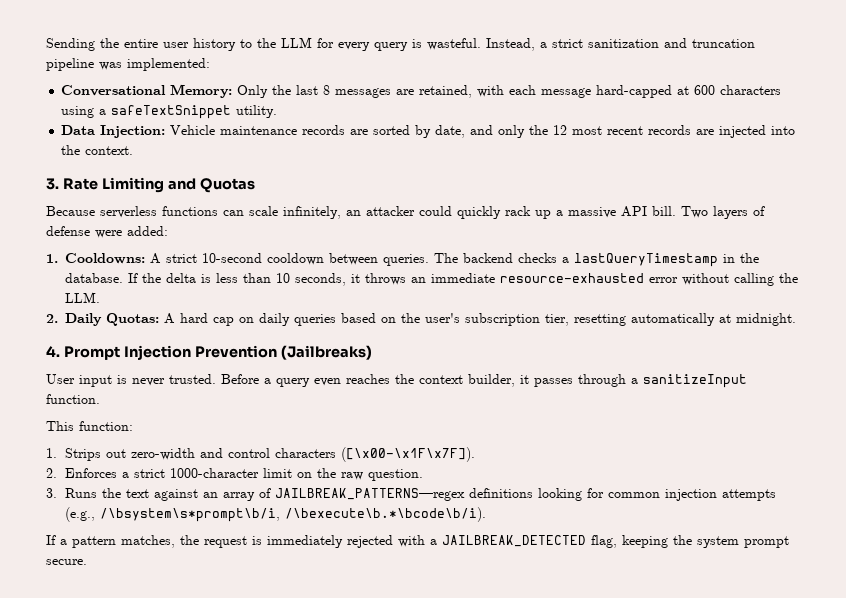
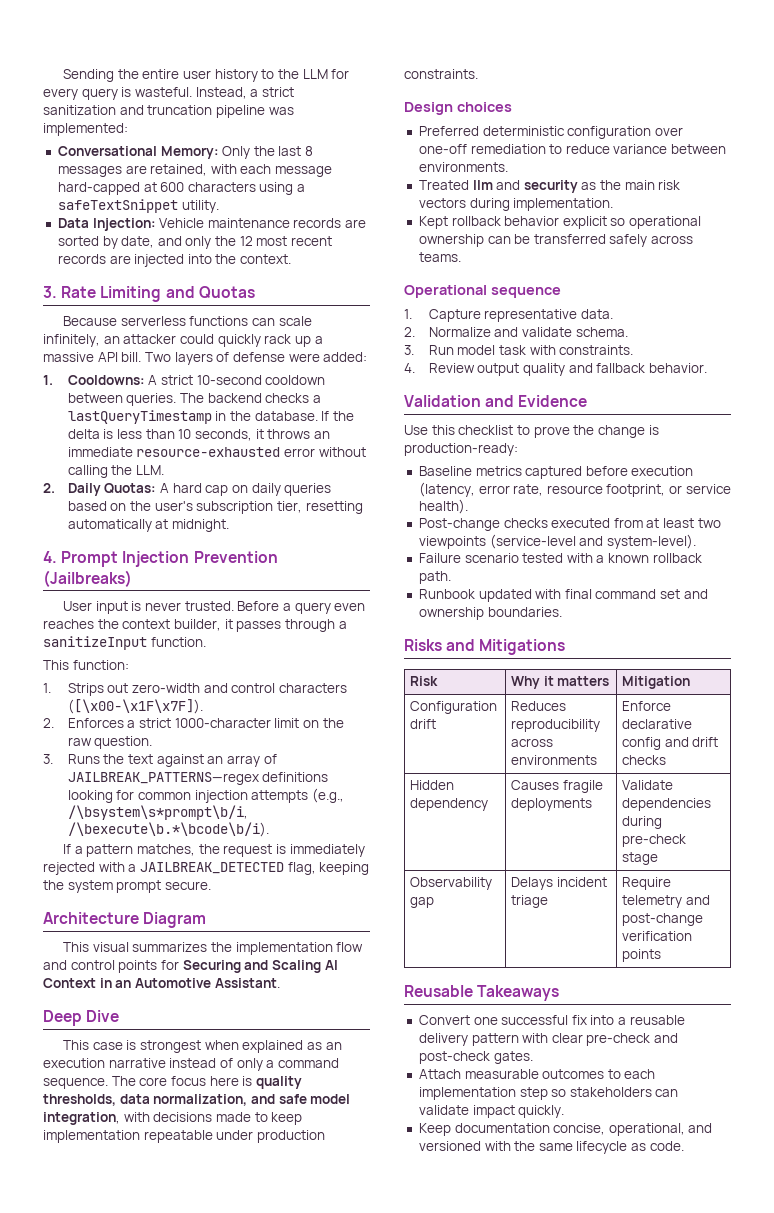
(87, 562) none -> [43,912,207,928] [63,942,364,955] [43,960,338,973] [43,978,280,988] [43,1010,120,1026] [63,1040,342,1053] [43,1058,339,1071] [43,1076,302,1089] [43,1094,351,1106] [43,1112,303,1125] [43,1130,325,1143] [404,69,478,79] [404,102,512,115] [418,126,683,139] [418,144,727,154] [418,162,508,172] [418,180,681,193] [418,198,614,211] [418,216,702,229] [418,234,694,247] [418,252,461,262] [404,285,561,298] [404,309,614,322] [404,327,628,337] [404,345,634,355] [404,363,707,376] [404,395,588,407] [404,425,659,438] [404,443,518,456] [418,466,694,479] [418,482,731,497] [418,499,468,514] [418,518,721,531] [418,534,696,549] [418,553,702,563] [418,571,451,584] [418,589,708,602] [418,607,562,620] [404,639,566,655] [410,676,439,686] [511,676,610,689] [622,676,691,689] [410,701,498,714] [410,719,437,729] [511,701,567,711] [511,719,601,732] [511,738,554,747] [511,755,598,765] [622,701,672,711] [622,719,693,729] [622,737,719,750] [622,755,667,765] [410,780,455,790] [410,798,489,811] [511,780,603,793] [511,798,593,811] [622,780,674,790] [622,798,712,811] [622,816,663,829] [622,834,687,847] [622,852,659,865] [410,877,493,890] [410,897,435,908] [511,877,607,890] [511,895,549,908] [622,877,672,890] [622,895,710,908] [622,913,704,926] [622,931,693,941] [622,949,662,962] [404,985,560,1001] [418,1015,685,1025] [418,1033,679,1046] [418,1051,533,1064] [418,1069,656,1079] [418,1087,679,1100] [418,1105,565,1118] [418,1123,713,1136] [418,1141,684,1154] // Architecture Diagram // This visual summarizes the implementation flow and control points for Securing and Scaling AI Context in an Automotive Assistant. // Deep Dive // This case is strongest when explained as an execution narrative instead of only a command sequence. The core focus here is quality thresholds, data normalization, and safe model integration, with decisions made to keep implementation repeatable under production constraints. // Design choices // Preferred deterministic configuration over one-off remediation to reduce variance between environments. // Treated llm and security as the main risk vectors during implementation. // Kept rollback behavior explicit so operational ownership can be transferred safely across teams. // Operational sequence // 1. Capture representative data. // 2. Normalize and validate schema. // 3. Run model task with constraints. // 4. Review output quality and fallback behavior. // Validation and Evidence // Use this checklist to prove the change is production-ready: // Baseline metrics captured before execution (latency, error rate, resource footprint, or service health). // Post-change checks executed from at least two viewpoints (service-level and system-level). // Failure scenario tested with a known rollback path. // Runbook updated with final command set and ownership boundaries. // Risks and Mitigations // Risk | Why it matters | Mitigation // Configuration drift | Reduces reproducibility across environments | Enforce declarative config and drift checks // Hidden dependency | Causes fragile deployments | Validate dependencies during pre-check stage // Observability gap | Delays incident triage | Require telemetry and post-change verification points // Reusable Takeaways // Convert one successful fix into a reusable delivery pattern with clear pre-check and post-check gates. // Attach measurable outcomes to each implementation step so stakeholders can validate impact quickly. // Keep documentation concise, operational, and versioned with the same lifecycle as code.

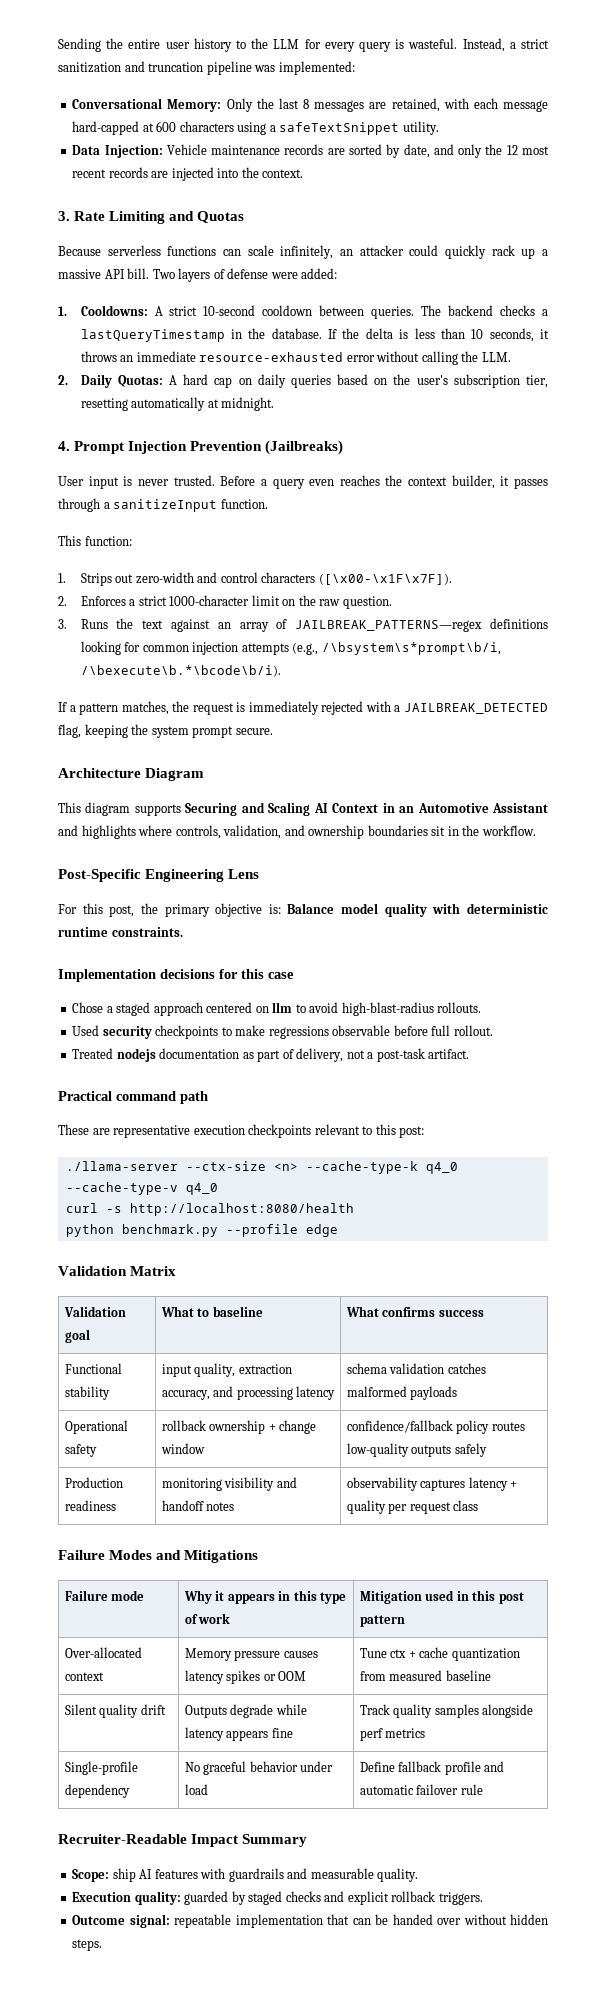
[92,942,364,955] [43,960,179,973] visual summarizes the implementation flow and control points for -> [85,802,181,816] diagram supports
[214,978,280,988] [43,1010,120,1026] [63,1040,342,1053] [43,1058,339,1071] [43,1076,302,1089] [43,1094,351,1106] [43,1112,303,1125] [43,1130,325,1143] [404,69,478,79] [404,102,512,115] [418,126,683,139] [418,144,727,154] [418,162,508,172] [418,180,681,193] [418,198,614,211] [418,216,702,229] [418,234,694,247] [418,252,461,262] [404,285,561,298] [404,309,614,322] [404,327,628,337] [404,345,634,355] [404,363,707,376] [404,395,588,407] [404,425,659,438] [404,443,518,456] [418,466,694,479] [418,482,731,497] [418,499,468,514] [418,518,721,531] [418,534,696,549] [418,553,702,563] [418,571,451,584] [418,589,708,602] [418,607,562,620] [404,639,442,651] Assistant. // Deep Dive // This case is strongest when explained as an execution narrative instead of only a command sequence. The core focus here is quality thresholds, data normalization, and safe model integration, with decisions made to keep implementation repeatable under production constraints. // Design choices // Preferred deterministic configuration over one-off remediation to reduce variance between environments. // Treated llm and security as the main risk vectors during implementation. // Kept rollback behavior explicit so operational ownership can be transferred safely across teams. // Operational sequence // 1. Capture representative data. // 2. Normalize and validate schema. // 3. Run model task with constraints. // 4. Review output quality and fallback behavior. // Validation and Evidence // Use this checklist to prove the change is production-ready: // Baseline metrics captured before execution (latency, error rate, resource footprint, or service health). // Post-change checks executed from at least two viewpoints (service-level and system-level). // Failure scenario tested with a known rollback path. // Runbook updated with final command set and ownership boundaries. // Risks -> [491,803,548,813] [58,825,536,839] [58,869,260,882] [58,903,548,917] [58,927,183,937] [58,969,294,982] [72,1002,482,1016] [72,1025,493,1039] [72,1048,470,1062] [58,1091,208,1104] [58,1124,425,1138] [65,1161,458,1174] [65,1182,218,1195] [65,1203,354,1216] [65,1224,338,1237] [58,1266,177,1276] [63,1306,126,1317] [64,1329,90,1343] [160,1306,263,1317] [345,1306,484,1317] [64,1363,122,1374] [64,1386,110,1400] [161,1363,292,1377] [161,1386,336,1400] [346,1363,486,1374] [346,1386,458,1400] [64,1420,128,1434] [64,1444,97,1457] [161,1420,317,1434] [160,1443,205,1454] [346,1420,525,1434] [346,1443,487,1457] [64,1477,123,1488] [64,1500,116,1511] [161,1477,297,1491] [161,1500,235,1511] [346,1477,518,1491] [346,1500,479,1514] [58,1550,153,1560] Assistant and highlights where controls, validation, and ownership boundaries sit in the workflow. // Post-Specific Engineering Lens // For this post, the primary objective is: Balance model quality with deterministic runtime constraints. // Implementation decisions for this case // Chose a staged approach centered on llm to avoid high-blast-radius rollouts. // Used security checkpoints to make regressions observable before full rollout. // Treated nodejs documentation as part of delivery, not a post-task artifact. // Practical command path // These are representative execution checkpoints relevant to this post: // ./llama-server --ctx-size <n> --cache-type-k q4_0 --cache-type-v q4_0 // curl -s http://localhost:8080/health // python benchmark.py --profile edge // Validation Matrix // Validation goal | What to baseline | What confirms success // Functional stability | input quality, extraction accuracy, and processing latency | schema validation catches malformed payloads // Operational safety | rollback ownership + change window | confidence/fallback policy routes low-quality outputs safely // Production readiness | monitoring visibility and handoff notes | observability captures latency + quality per request class // Failure Modes
[410,676,439,686] Risk -> [64,1590,145,1601] Failure mode
[557,676,610,686] [622,676,691,689] [410,701,498,714] [410,719,437,729] [511,701,567,711] [511,719,601,732] [511,738,554,747] [511,755,598,765] [622,701,672,711] [622,719,693,729] [622,737,719,750] [622,755,667,765] [410,780,455,790] [410,798,489,811] [511,780,603,793] [511,798,593,811] [622,780,674,790] [622,798,712,811] [622,816,663,829] [622,834,687,847] [622,852,659,865] [410,877,493,890] [410,897,435,908] [511,877,607,890] [511,895,549,908] [622,877,672,890] [622,895,710,908] [622,913,704,926] [622,931,693,941] [622,949,662,962] [404,985,560,1001] [418,1015,685,1025] [418,1033,679,1046] [418,1051,533,1064] [418,1069,656,1079] [418,1087,679,1100] [418,1105,565,1118] [418,1123,713,1136] [418,1141,684,1154] matters | Mitigation // Configuration drift | Reduces reproducibility across environments | Enforce declarative config and drift checks // Hidden dependency | Causes fragile deployments | Validate dependencies during pre-check stage // Observability gap | Delays incident triage | Require telemetry and post-change verification points // Reusable Takeaways // Convert one successful fix into a reusable delivery pattern with clear pre-check and post-check gates. // Attach measurable outcomes to each implementation step so stakeholders can validate impact quickly. // Keep documentation concise, operational, and versioned with the same lifecycle as code. -> [227,1590,347,1604] [184,1613,231,1624] [359,1590,524,1604] [359,1615,405,1627] [64,1647,142,1658] [64,1672,104,1681] [184,1648,318,1661] [184,1670,307,1684] [359,1647,520,1661] [359,1670,491,1681] [64,1704,166,1718] [184,1704,307,1718] [184,1727,293,1741] [359,1704,534,1718] [359,1728,426,1741] [64,1761,138,1775] [64,1784,130,1798] [184,1761,334,1775] [184,1784,208,1795] [359,1761,505,1775] [359,1784,483,1795] [58,1834,308,1847] [72,1868,419,1882] [72,1891,483,1905] [72,1914,548,1928] [72,1939,103,1951] appears in this type of work | Mitigation used in this post pattern // Over-allocated context | Memory pressure causes latency spikes or OOM | Tune ctx + cache quantization from measured baseline // Silent quality drift | Outputs degrade while latency appears fine | Track quality samples alongside perf metrics // Single-profile dependency | No graceful behavior under load | Define fallback profile and automatic failover rule // Recruiter-Readable Impact Summary // Scope: ship AI features with guardrails and measurable quality. // Execution quality: guarded by staged checks and explicit rollback triggers. // Outcome signal: repeatable implementation that can be handed over without hidden steps.

